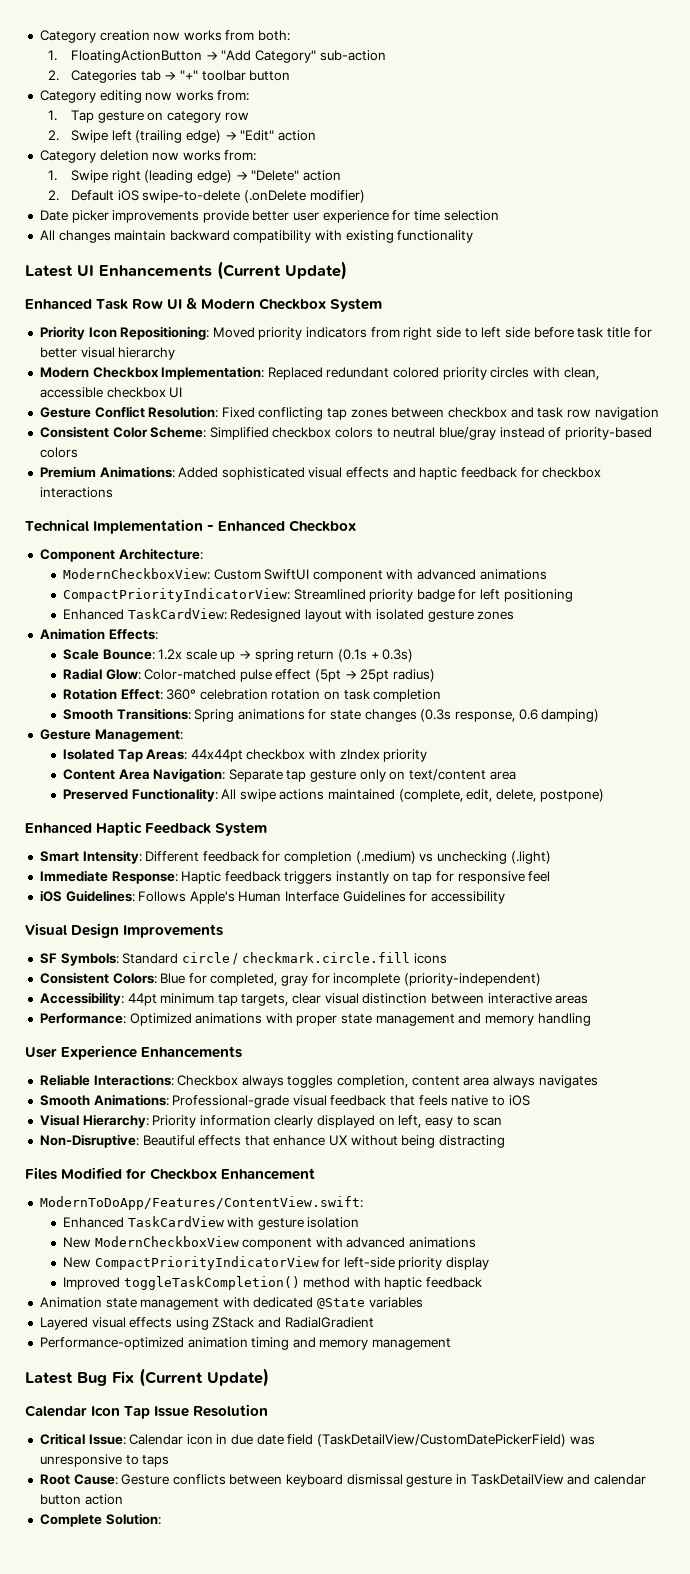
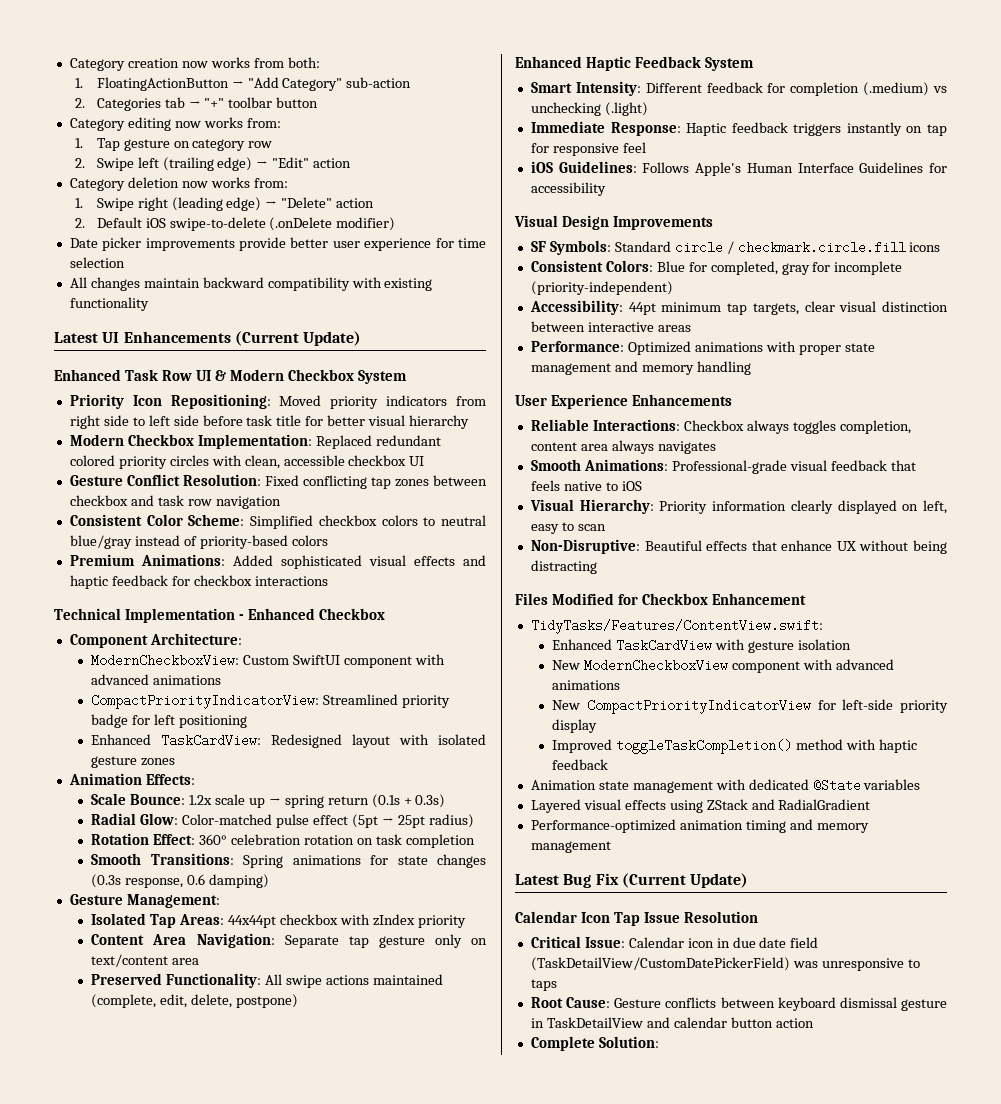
[39,1196,363,1210] ModernToDoApp/Features/ContentView.swift: -> [530,619,823,634] TidyTasks/Features/ContentView.swift:

